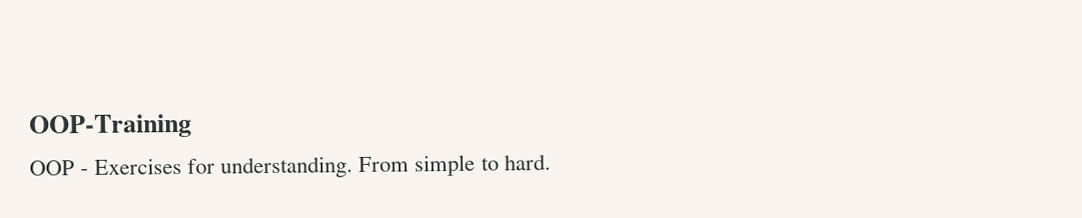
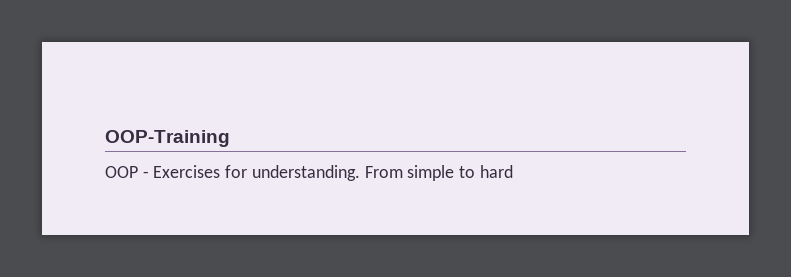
[503,153,551,171] hard. -> [479,165,513,178] hard

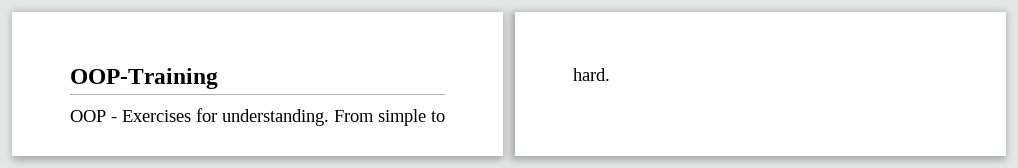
[479,165,513,178] hard -> [573,68,610,81] hard.

